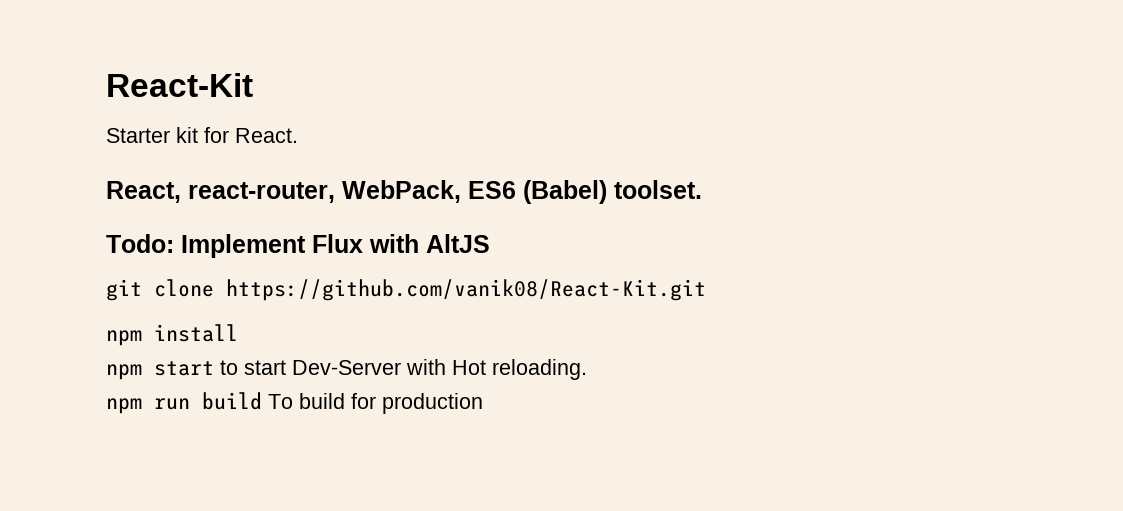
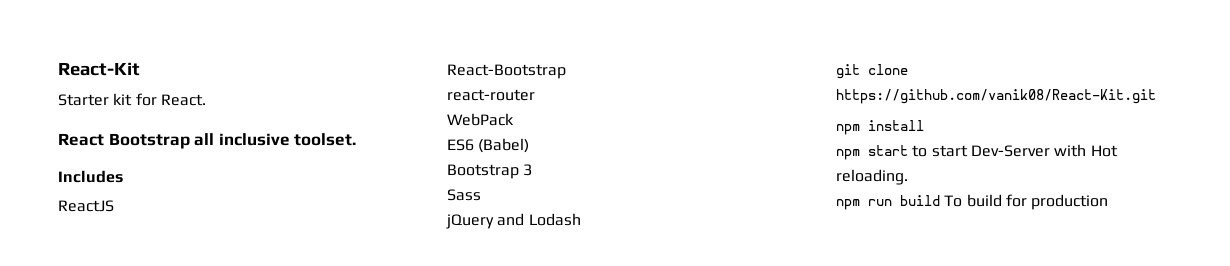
[106,180,702,204] [106,234,490,258] React, react-router, WebPack, ES6 (Babel) toolset. // Todo: Implement Flux with AltJS -> [58,133,357,149] [58,170,123,183] [58,200,114,212] [447,64,566,79] [447,89,535,101] [447,113,514,126] [447,138,530,153] [447,164,533,179] [447,189,481,201] [446,213,581,229] React Bootstrap all inclusive toolset. // Includes // ReactJS // React-Bootstrap // react-router // WebPack // ES6 (Babel) // Bootstrap 3 // Sass // jQuery and Lodash

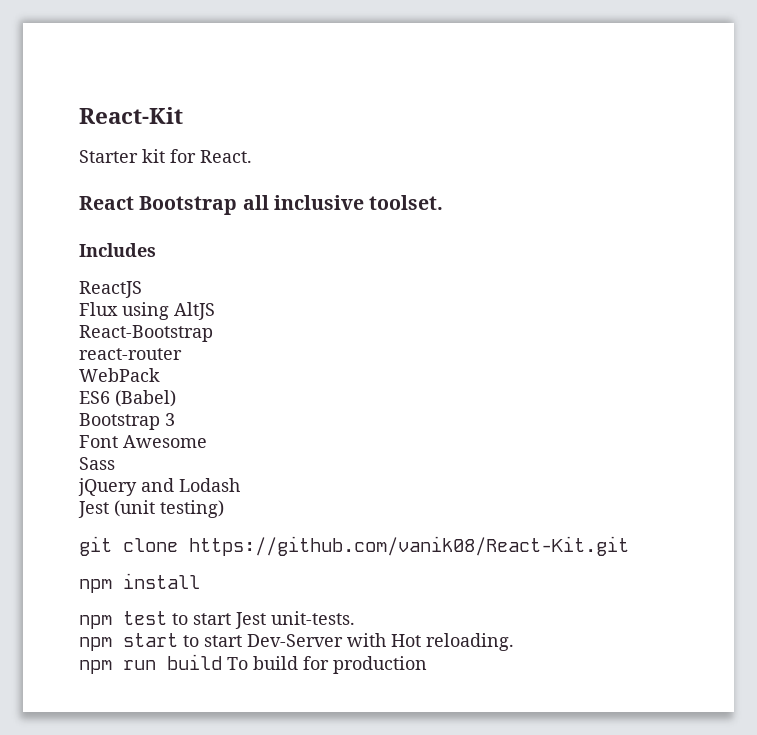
(114, 206) none -> [79,302,215,320] // Flux using AltJS
(533, 170) none -> [79,435,207,448] // Font Awesome
(581, 219) none -> [78,500,224,518] // Jest (unit testing)
(924, 125) none -> [79,611,355,629] // npm test to start Jest unit-tests.

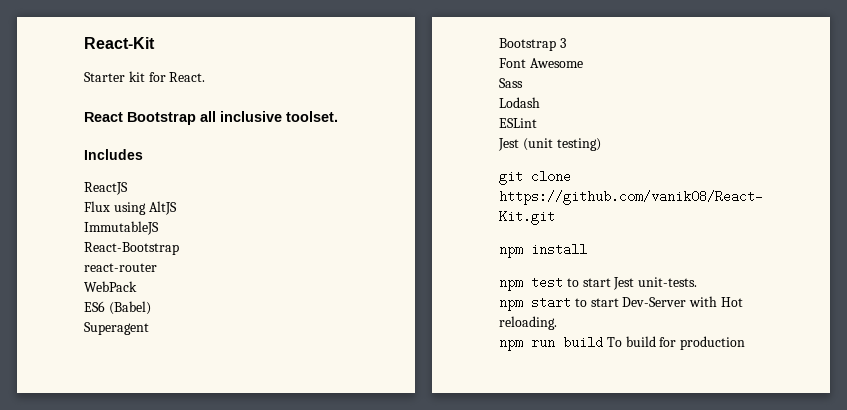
(215, 311) none -> [84,221,159,235] // ImmutableJS
(176, 398) none -> [84,322,149,335] // Superagent
[78,478,174,496] jQuery and -> (523, 83) none
(240, 485) none -> [499,118,537,128] // ESLint

